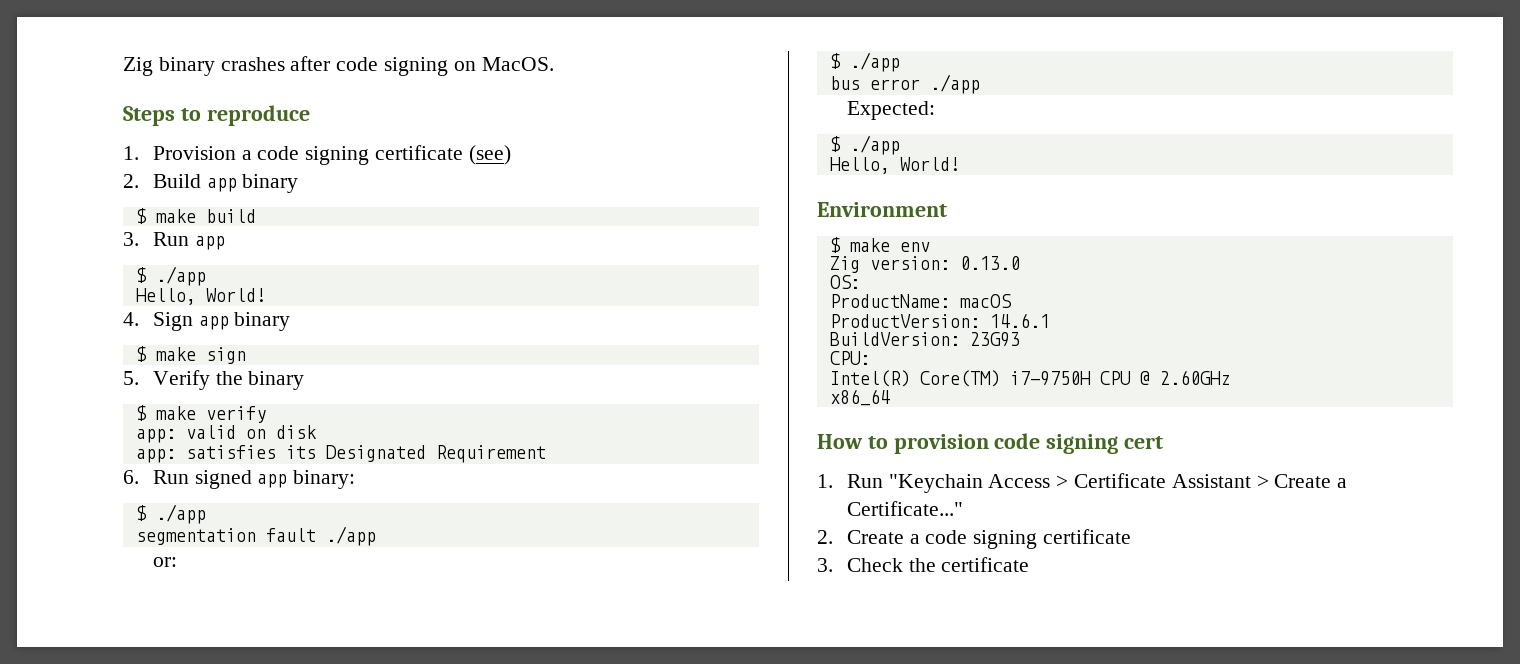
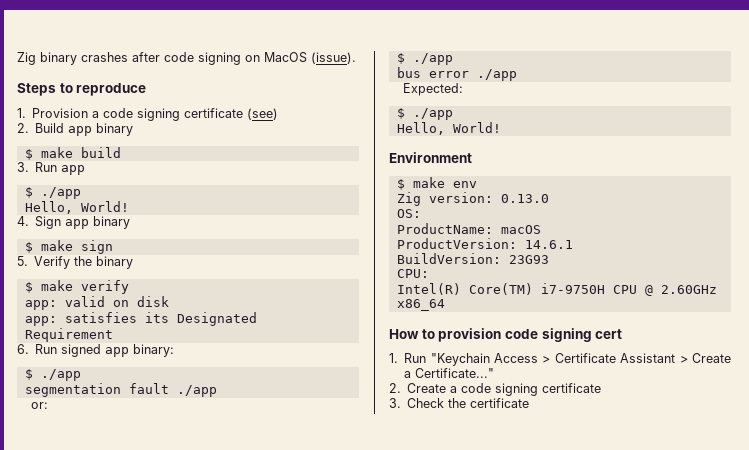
[481,57,554,71] MacOS. -> [264,52,356,64] MacOS (issue).

